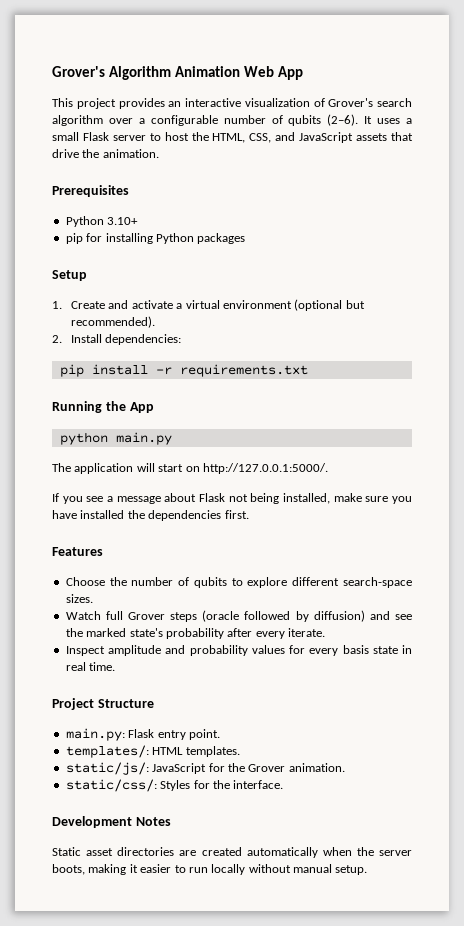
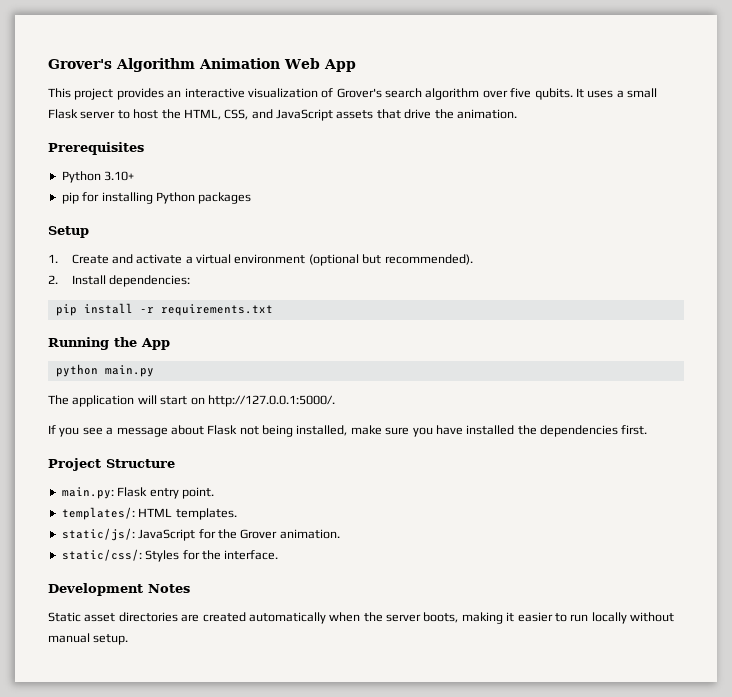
[138,114,359,126] a configurable number of qubits (2–6). -> [510,88,573,100] five qubits.
[52,547,103,556] [65,577,412,588] [65,594,93,603] [65,610,413,622] [65,628,325,639] [65,645,412,656] [65,662,116,671] // Features // Choose the number of qubits to explore different search-space sizes. // Watch full Grover steps (oracle followed by diffusion) and see the marked state's probability after every iterate. // Inspect amplitude and probability values for every basis state in real time. -> (648, 430) none

